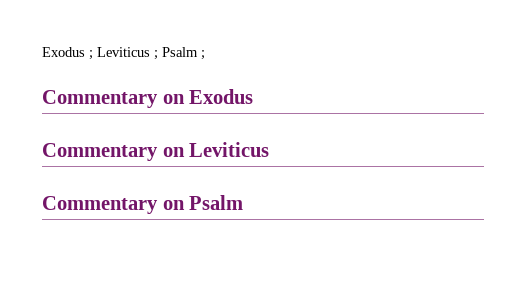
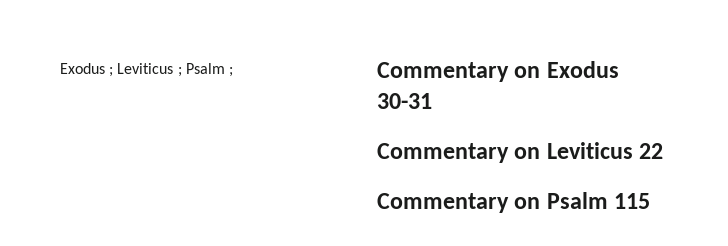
(254, 96) none -> [377,93,432,109] 30-31
(270, 149) none -> [639,143,664,159] 22
(244, 202) none -> [614,193,651,209] 115

